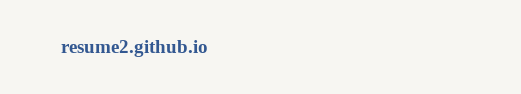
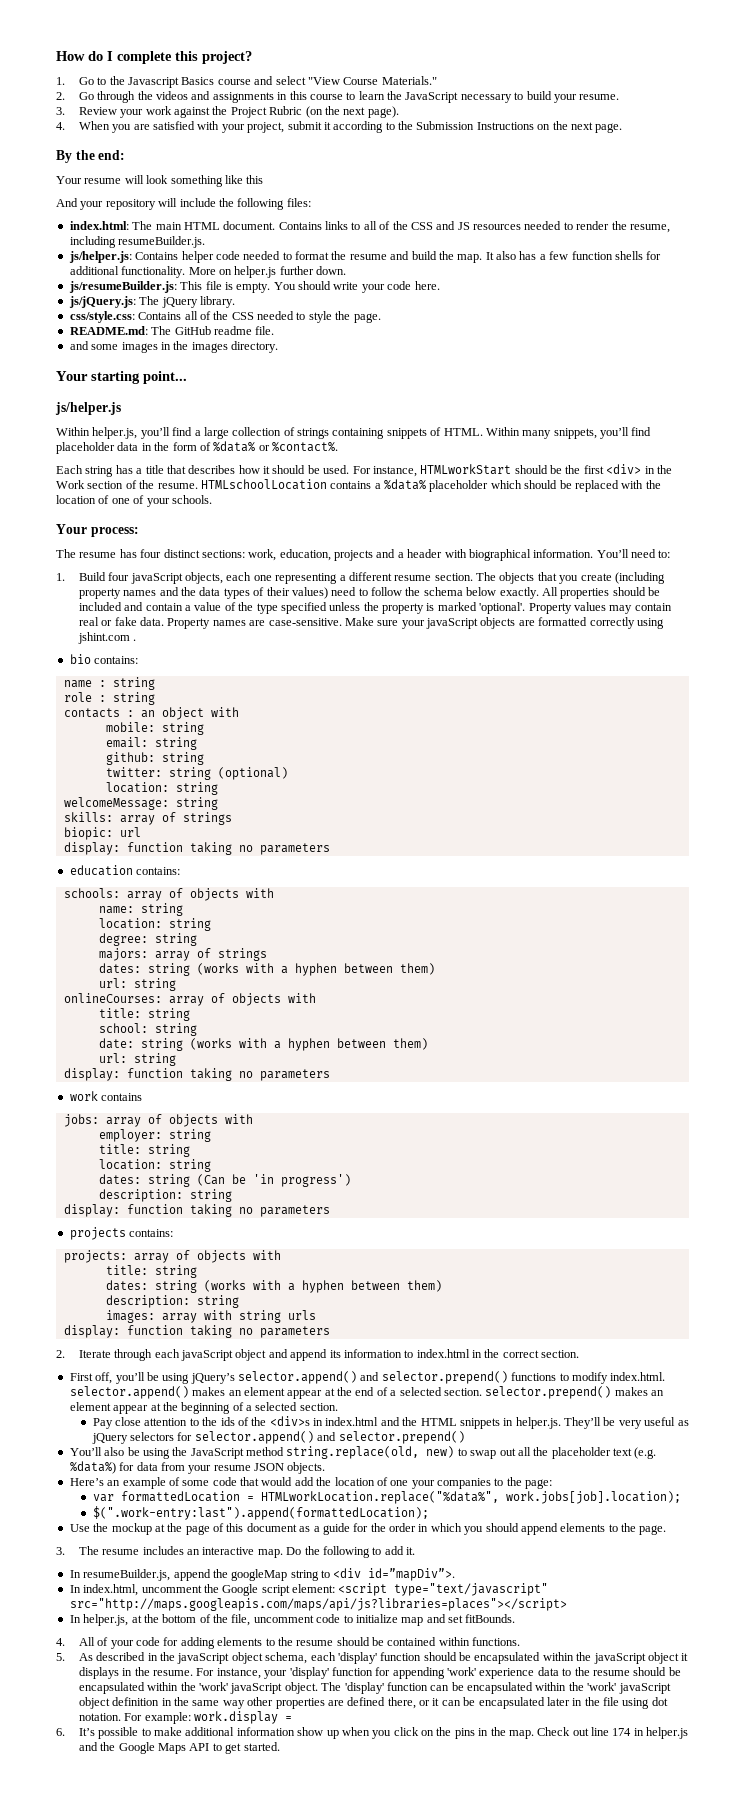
[61,40,208,57] resume2.github.io -> [56,51,252,64] [56,76,437,88] [56,91,620,103] [56,106,399,118] [56,121,623,133] [56,150,126,163] [56,175,264,187] [56,198,311,210] [69,221,670,233] [69,236,206,248] [68,251,662,263] [69,266,346,278] [68,281,440,293] [68,296,235,308] [69,311,381,323] [69,326,275,335] [69,341,278,353] [56,371,187,384] [55,402,121,415] [56,427,652,439] [56,441,338,454] [56,464,672,477] [56,479,661,492] [56,495,212,507] [56,524,139,537] [56,549,671,561] [56,572,665,584] [78,587,661,599] [78,602,672,614] [78,617,664,629] [77,632,137,644] [69,654,139,664] [63,677,155,690] [63,692,155,705] [63,707,239,720] [105,722,204,735] [105,737,197,750] [105,752,204,765] [105,767,288,780] [105,782,218,795] [63,797,218,810] [63,812,232,825] [63,827,141,840] [63,842,330,855] [69,865,181,876] [63,888,274,901] [98,903,183,916] [98,918,211,931] [98,933,197,946] [98,948,267,961] [98,963,435,976] [98,978,176,991] [63,993,316,1006] [98,1008,190,1021] [98,1023,197,1036] [98,1038,428,1051] [98,1053,176,1066] [63,1068,330,1081] [69,1091,143,1101] [63,1114,253,1127] [98,1129,211,1142] [98,1144,190,1157] [98,1159,211,1172] [98,1174,351,1187] [98,1189,232,1202] [63,1204,330,1217] [69,1227,174,1240] [63,1250,281,1263] [105,1265,197,1278] [105,1280,442,1293] [105,1295,239,1308] [105,1310,316,1323] [63,1325,330,1338] [56,1349,580,1361] [69,1371,666,1384] [69,1386,664,1399] [69,1402,338,1414] [92,1416,689,1429] [91,1431,465,1444] [69,1446,657,1459] [69,1461,326,1474] [69,1477,553,1489] [92,1491,681,1504] [92,1506,429,1520] [69,1523,667,1535] [56,1546,416,1558] [69,1568,456,1581] [69,1583,549,1596] [69,1598,567,1611] [69,1614,516,1626] [56,1637,521,1649] [56,1652,689,1664] [78,1667,681,1679] [78,1682,671,1694] [78,1697,668,1709] [78,1711,293,1724] [56,1727,689,1739] [78,1742,280,1754] How do I complete this project? // 1. Go to the Javascript Basics course and select "View Course Materials." // 2. Go through the videos and assignments in this course to learn the JavaScript necessary to build your resume. // 3. Review your work against the Project Rubric (on the next page). // 4. When you are satisfied with your project, submit it according to the Submission Instructions on the next page. // By the end: // Your resume will look something like this // And your repository will include the following files: // index.html: The main HTML document. Contains links to all of the CSS and JS resources needed to render the resume, including resumeBuilder.js. // js/helper.js: Contains helper code needed to format the resume and build the map. It also has a few function shells for additional functionality. More on helper.js further down. // js/resumeBuilder.js: This file is empty. You should write your code here. // js/jQuery.js: The jQuery library. // css/style.css: Contains all of the CSS needed to style the page. // README.md: The GitHub readme file. // and some images in the images directory. // Your starting point... // js/helper.js // Within helper.js, you’ll find a large collection of strings containing snippets of HTML. Within many snippets, you’ll find placeholder data in the form of %data% or %contact%. // Each string has a title that describes how it should be used. For instance, HTMLworkStart should be the first <div> in the Work section of the resume. HTMLschoolLocation contains a %data% placeholder which should be replaced with the location of one of your schools. // Your process: // The resume has four distinct sections: work, education, projects and a header with biographical information. You’ll need to: // 1. Build four javaScript objects, each one representing a different resume section. The objects that you create (including property names and the data types of their values) need to follow the schema below exactly. All properties should be included and contain a value of the type specified unless the property is marked 'optional'. Property values may contain real or fake data. Property names are case-sensitive. Make sure your javaScript objects are formatted correctly using jshint.com . // bio contains: // name : string // role : string // contacts : an object with // mobile: string // email: string // github: string // twitter: string (optional) // location: string // welcomeMessage: string // skills: array of strings // biopic: url // display: function taking no parameters // education contains: // schools: array of objects with // name: string // location: string // degree: string // majors: array of strings // dates: string (works with a hyphen between them) // url: string // onlineCourses: array of objects with // title: string // school: string // date: string (works with a hyphen between them) // url: string // display: function taking no parameters // work contains // jobs: array of objects with // employer: string // title: string // location: string // dates: string (Can be 'in progress') // description: string // display: function taking no parameters // projects contains: // projects: array of objects with // title: string // dates: string (works with a hyphen between them) // description: string // images: array with string urls // display: function taking no parameters // 2. Iterate through each javaScript object and append its information to index.html in the correct section. // First off, you’ll be using jQuery’s selector.append() and selector.prepend() functions to modify index.html. selector.append() makes an element appear at the end of a selected section. selector.prepend() makes an element appear at the beginning of a selected section. // Pay close attention to the ids of the <div>s in index.html and the HTML snippets in helper.js. They’ll be very useful as jQuery selectors for selector.append() and selector.prepend() // You’ll also be using the JavaScript method string.replace(old, new) to swap out all the placeholder text (e.g. %data%) for data from your resume JSON objects. // Here’s an example of some code that would add the location of one your companies to the page: // var formattedLocation = HTMLworkLocation.replace("%data%", work.jobs[job].location); // $(".work-entry:last").append(formattedLocation); // Use the mockup at the page of this document as a guide for the order in which you should append elements to the page. // 3. The resume includes an interactive map. Do the following to add it. // In resumeBuilder.js, append the googleMap string to <div id=”mapDiv”>. // In index.html, uncomment the Google script element: <script type="text/javascript" src="http://maps.googleapis.com/maps/api/js?libraries=places"></script> // In helper.js, at the bottom of the file, uncomment code to initialize map and set fitBounds. // 4. All of your code for adding elements to the resume should be contained within functions. // 5. As described in the javaScript object schema, each 'display' function should be encapsulated within the javaScript object it displays in the resume. For instance, your 'display' function for appending 'work' experience data to the resume should be encapsulated within the 'work' javaScript object. The 'display' function can be encapsulated within the 'work' javaScript object definition in the same way other properties are defined there, or it can be encapsulated later in the file using dot notation. For example: work.display = // 6. It’s possible to make additional information show up when you click on the pins in the map. Check out line 174 in helper.js and the Google Maps API to get started.

